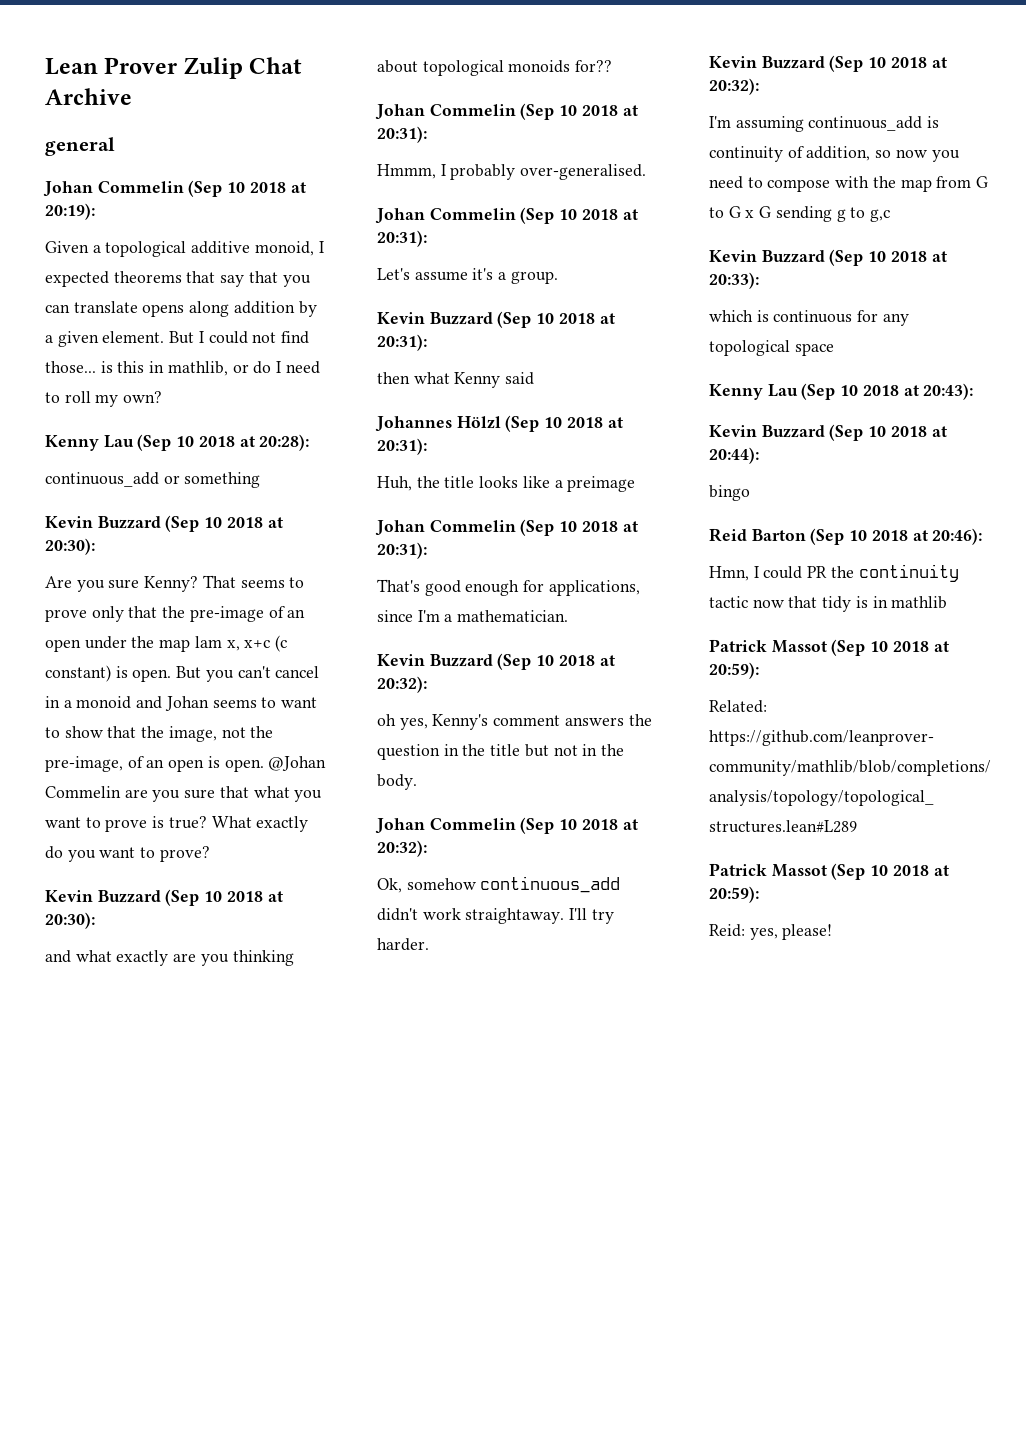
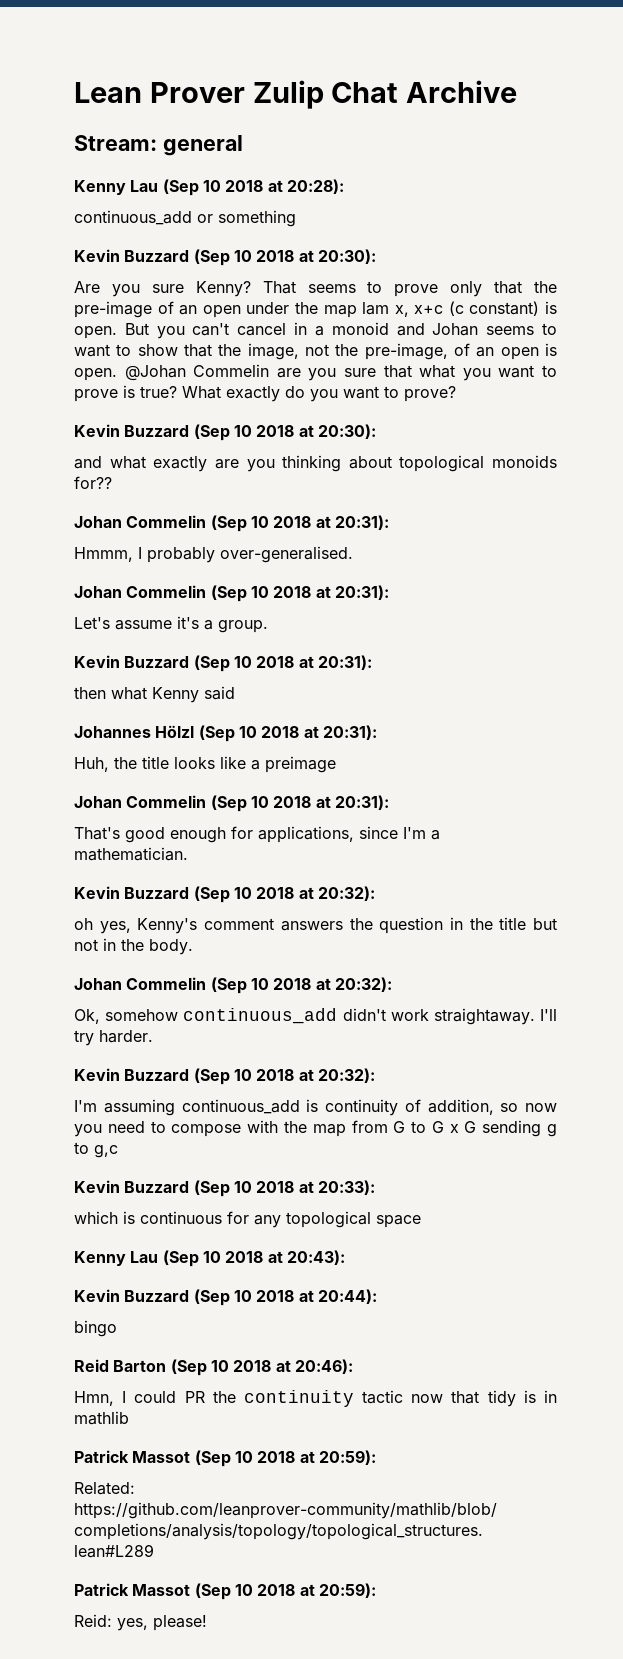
(132, 96) none -> [74,135,157,151] Stream:
[43,180,306,197] [45,203,95,220] [45,241,324,257] [45,271,311,287] [45,301,317,317] [45,331,310,347] [45,361,320,376] [45,391,163,407] // Johan Commelin (Sep 10 2018 at 20:19): // Given a topological additive monoid, I expected theorems that say that you can translate opens along addition by a given element. But I could not find those... is this in mathlib, or do I need to roll my own? -> (243, 145) none

